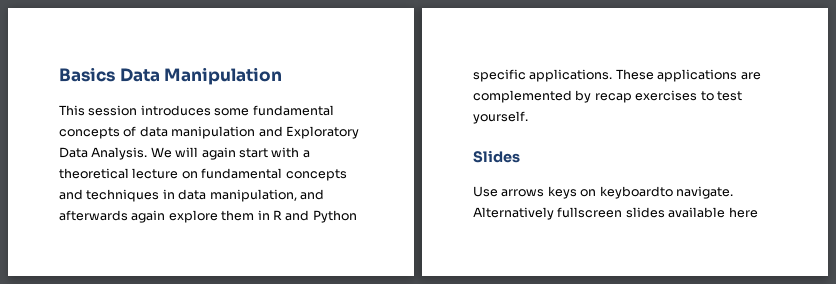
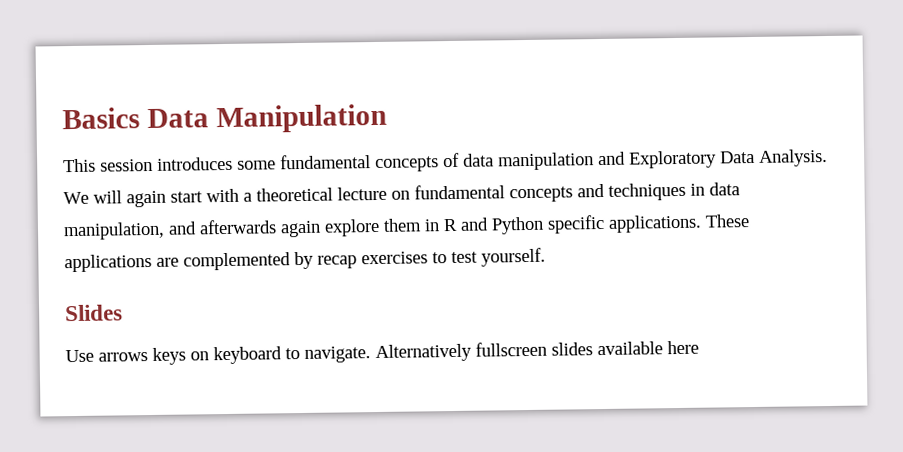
[599,186,673,199] keyboardto -> [213,346,300,365] keyboard to

